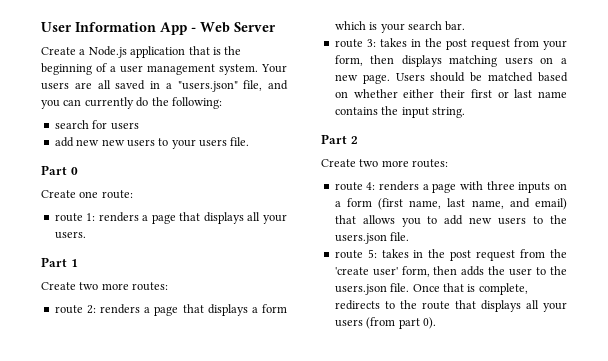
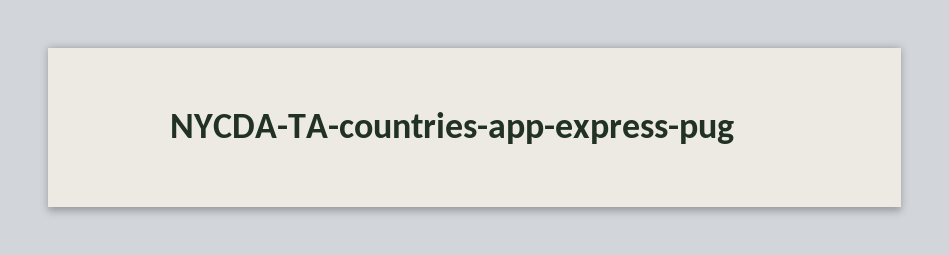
[41,22,276,35] [41,46,242,58] [41,63,287,75] [41,80,288,92] [41,97,222,109] [54,120,139,130] [54,137,250,149] [41,165,78,175] [41,190,133,199] [54,212,287,224] [54,231,86,239] [41,257,78,267] [41,282,169,291] [54,304,287,316] [334,21,466,33] [334,38,567,50] [334,55,567,67] [334,72,568,84] [334,89,567,98] [334,106,465,118] [321,134,358,144] [321,159,449,168] [334,181,567,193] [334,198,567,210] [334,215,567,227] [334,232,410,244] [334,249,567,261] [334,266,567,277] [334,283,528,295] [334,300,567,312] [334,317,436,329] User Information App - Web Server // Create a Node.js application that is the beginning of a user management system. Your users are all saved in a "users.json" file, and you can currently do the following: // search for users // add new new users to your users file. // Part 0 // Create one route: // route 1: renders a page that displays all your users. // Part 1 // Create two more routes: // route 2: renders a page that displays a form which is your search bar. // route 3: takes in the post request from your form, then displays matching users on a new page. Users should be matched based on whether either their first or last name contains the input string. // Part 2 // Create two more routes: // route 4: renders a page with three inputs on a form (first name, last name, and email) that allows you to add new users to the users.json file. // route 5: takes in the post request from the 'create user' form, then adds the user to the users.json file. Once that is complete, redirects to the route that displays all your users (from part 0). -> [170,112,734,144] NYCDA-TA-countries-app-express-pug

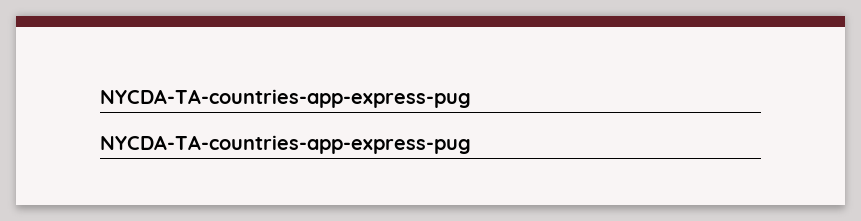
[170,112,734,144] NYCDA-TA-countries-app-express-pug -> [100,89,471,108] [100,135,471,154] NYCDA-TA-countries-app-express-pug // NYCDA-TA-countries-app-express-pug

